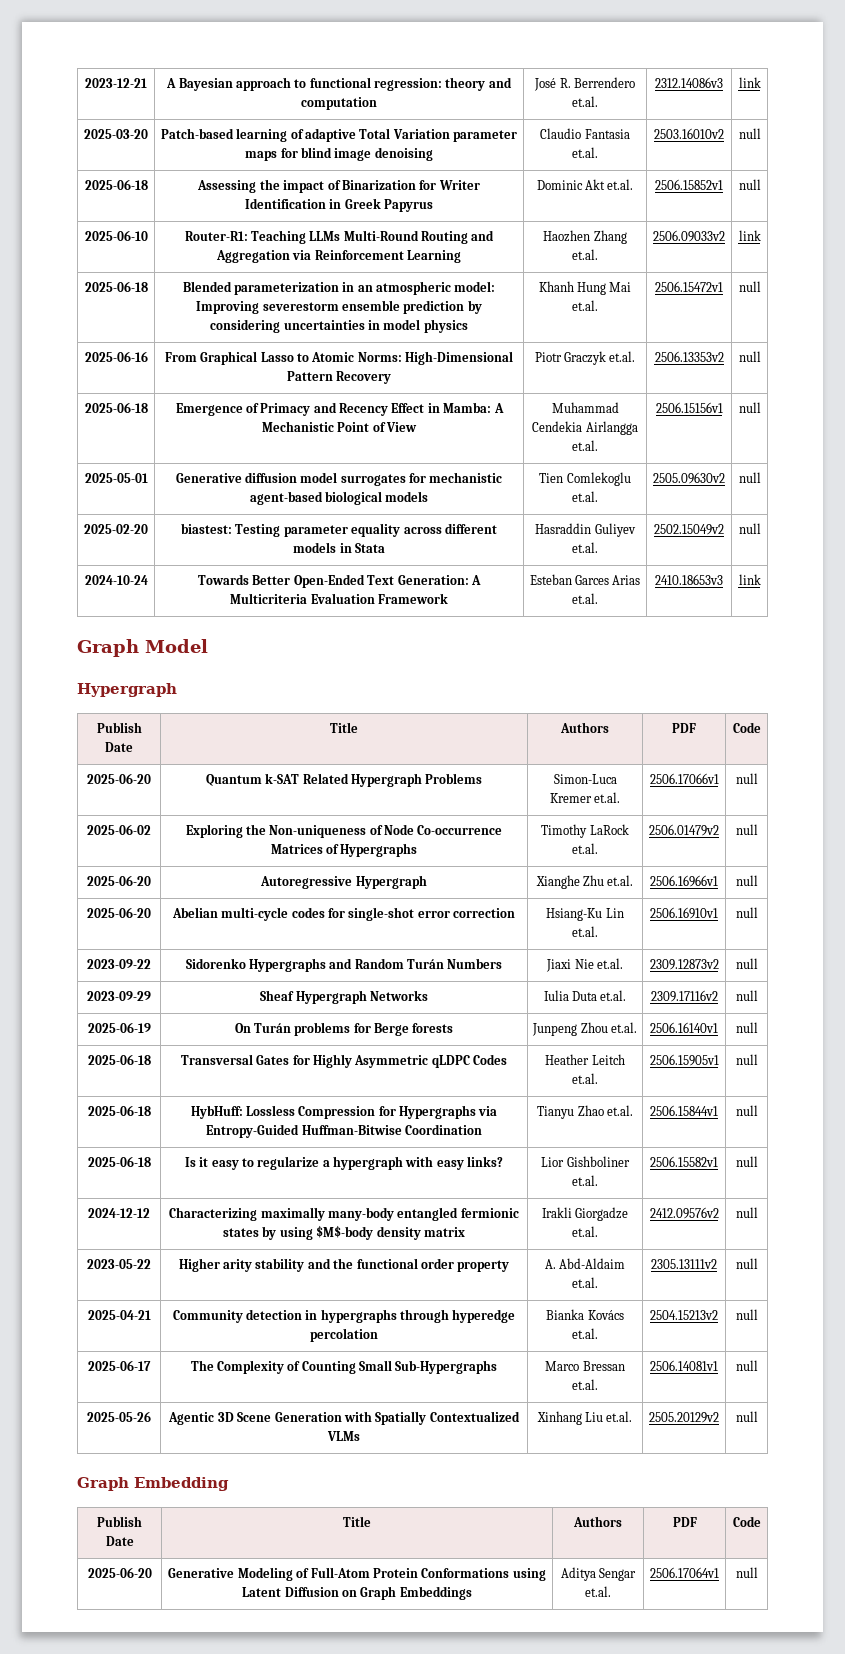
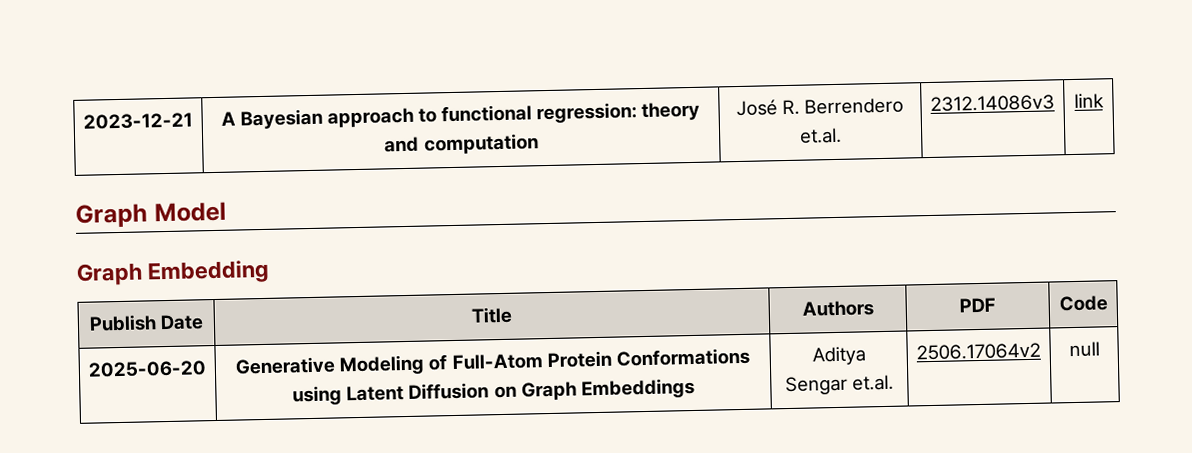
[84,129,148,139] [160,128,518,142] [245,147,433,161] [540,128,630,139] [572,147,598,158] [654,128,724,139] [738,128,761,139] [84,179,148,190] [197,179,480,193] [244,198,434,212] [536,179,634,190] [655,179,723,190] [738,179,761,190] [84,230,148,241] [184,230,495,244] [215,250,462,263] [543,230,627,244] [572,249,598,260] [653,230,725,242] [738,230,761,241] [84,281,148,292] [182,281,496,295] [196,300,482,314] [210,319,468,333] [538,281,632,295] [572,300,598,311] [655,281,723,292] [738,281,761,292] [84,351,148,362] [164,351,514,365] [286,371,392,384] [534,351,636,365] [654,351,724,362] [738,351,761,362] [84,402,148,413] [175,402,504,416] [261,421,418,432] [551,402,619,413] [532,421,638,435] [572,440,598,451] [655,402,723,413] [738,402,761,413] [84,473,148,483] [175,472,503,486] [249,491,429,505] [539,472,631,486] [572,491,598,502] [653,472,725,484] [738,472,761,483] [84,524,148,534] [181,523,497,537] [293,542,385,553] [535,523,636,537] [572,542,598,553] [654,524,724,535] [738,523,761,534] [84,575,148,585] [198,574,481,588] [230,593,448,604] [529,574,641,585] [572,593,598,604] [655,574,723,585] [738,574,761,585] [77,639,208,657] [77,683,177,697] [96,722,142,733] [105,742,133,752] [330,722,358,733] [560,722,609,733] [672,723,696,733] [732,722,761,733] [87,773,151,784] [205,773,483,787] [553,774,617,784] [549,792,621,803] [649,773,719,784] [735,773,758,784] [87,824,151,835] [185,824,503,838] [270,843,418,857] [541,824,629,838] [572,843,598,854] [649,824,719,836] [735,824,758,835] [87,875,151,886] [260,875,427,889] [535,875,634,889] [650,875,718,887] [735,875,758,886] [87,907,151,918] [171,907,516,921] [546,908,624,921] [572,926,598,937] [650,907,718,919] [735,907,758,918] [87,959,151,969] [185,958,503,972] [546,958,623,972] [649,959,719,970] [735,958,758,969] [87,991,151,1001] [260,990,428,1004] [543,990,627,1001] [650,990,718,1002] [735,990,758,1001] [87,1022,151,1033] [234,1022,454,1036] [532,1022,637,1036] [650,1022,718,1033] [735,1022,758,1033] [87,1054,151,1065] [180,1054,508,1068] [545,1054,625,1065] [572,1073,598,1084] [649,1054,719,1066] [735,1054,758,1065] [87,1105,151,1116] [190,1105,498,1119] [206,1124,482,1138] [537,1105,633,1119] [650,1105,718,1116] [735,1105,758,1116] [87,1156,151,1167] [184,1156,504,1170] [541,1156,630,1167] [572,1175,598,1186] [650,1156,718,1167] [735,1156,758,1167] [88,1208,150,1218] [169,1207,519,1221] [223,1225,465,1240] [541,1207,629,1221] [572,1226,598,1237] [649,1207,719,1219] [735,1207,758,1218] [87,1259,151,1269] [178,1258,510,1272] [544,1258,626,1269] [572,1277,598,1288] [651,1259,717,1269] [735,1258,758,1269] [87,1310,151,1320] [172,1309,516,1323] [310,1328,378,1342] [546,1309,624,1320] [572,1328,598,1339] [650,1310,718,1320] [735,1309,758,1320] [88,1360,151,1371] [190,1360,498,1374] [545,1361,625,1371] [572,1379,598,1390] [650,1360,718,1371] [735,1360,758,1371] [87,1411,151,1422] [168,1411,520,1425] [327,1431,360,1441] [536,1411,633,1425] [649,1412,719,1423] [735,1411,758,1422] // 2025-03-20 | Patch-based learning of adaptive Total Variation parameter maps for blind image denoising | Claudio Fantasia et.al. | 2503.16010v2 | null // 2025-06-18 | Assessing the impact of Binarization for Writer Identification in Greek Papyrus | Dominic Akt et.al. | 2506.15852v1 | null // 2025-06-10 | Router-R1: Teaching LLMs Multi-Round Routing and Aggregation via Reinforcement Learning | Haozhen Zhang et.al. | 2506.09033v2 | link // 2025-06-18 | Blended parameterization in an atmospheric model: Improving severestorm ensemble prediction by considering uncertainties in model physics | Khanh Hung Mai et.al. | 2506.15472v1 | null // 2025-06-16 | From Graphical Lasso to Atomic Norms: High-Dimensional Pattern Recovery | Piotr Graczyk et.al. | 2506.13353v2 | null // 2025-06-18 | Emergence of Primacy and Recency Effect in Mamba: A Mechanistic Point of View | Muhammad Cendekia Airlangga et.al. | 2506.15156v1 | null // 2025-05-01 | Generative diffusion model surrogates for mechanistic agent-based biological models | Tien Comlekoglu et.al. | 2505.09630v2 | null // 2025-02-20 | biastest: Testing parameter equality across different models in Stata | Hasraddin Guliyev et.al. | 2502.15049v2 | null // 2024-10-24 | Towards Better Open-Ended Text Generation: A Multicriteria Evaluation Framework | Esteban Garces Arias et.al. | 2410.18653v3 | link // Graph Model // Hypergraph // Publish Date | Title | Authors | PDF | Code // 2025-06-20 | Quantum k-SAT Related Hypergraph Problems | Simon-Luca Kremer et.al. | 2506.17066v1 | null // 2025-06-02 | Exploring the Non-uniqueness of Node Co-occurrence Matrices of Hypergraphs | Timothy LaRock et.al. | 2506.01479v2 | null // 2025-06-20 | Autoregressive Hypergraph | Xianghe Zhu et.al. | 2506.16966v1 | null // 2025-06-20 | Abelian multi-cycle codes for single-shot error correction | Hsiang-Ku Lin et.al. | 2506.16910v1 | null // 2023-09-22 | Sidorenko Hypergraphs and Random Turán Numbers | Jiaxi Nie et.al. | 2309.12873v2 | null // 2023-09-29 | Sheaf Hypergraph Networks | Iulia Duta et.al. | 2309.17116v2 | null // 2025-06-19 | On Turán problems for Berge forests | Junpeng Zhou et.al. | 2506.16140v1 | null // 2025-06-18 | Transversal Gates for Highly Asymmetric qLDPC Codes | Heather Leitch et.al. | 2506.15905v1 | null // 2025-06-18 | HybHuff: Lossless Compression for Hypergraphs via Entropy-Guided Huffman-Bitwise Coordination | Tianyu Zhao et.al. | 2506.15844v1 | null // 2025-06-18 | Is it easy to regularize a hypergraph with easy links? | Lior Gishboliner et.al. | 2506.15582v1 | null // 2024-12-12 | Characterizing maximally many-body entangled fermionic states by using $M$-body density matrix | Irakli Giorgadze et.al. | 2412.09576v2 | null // 2023-05-22 | Higher arity stability and the functional order property | A. Abd-Aldaim et.al. | 2305.13111v2 | null // 2025-04-21 | Community detection in hypergraphs through hyperedge percolation | Bianka Kovács et.al. | 2504.15213v2 | null // 2025-06-17 | The Complexity of Counting Small Sub-Hypergraphs | Marco Bressan et.al. | 2506.14081v1 | null // 2025-05-26 | Agentic 3D Scene Generation with Spatially Contextualized VLMs | Xinhang Liu et.al. | 2505.20129v2 | null -> [75,201,226,228] // Graph Model
[650,1567,719,1578] 2506.17064v1 -> [916,342,1041,361] 2506.17064v2

